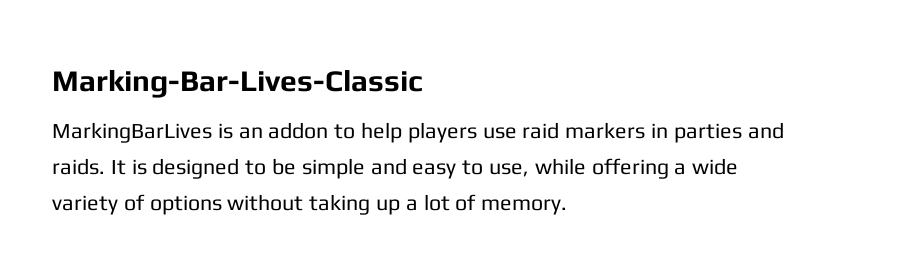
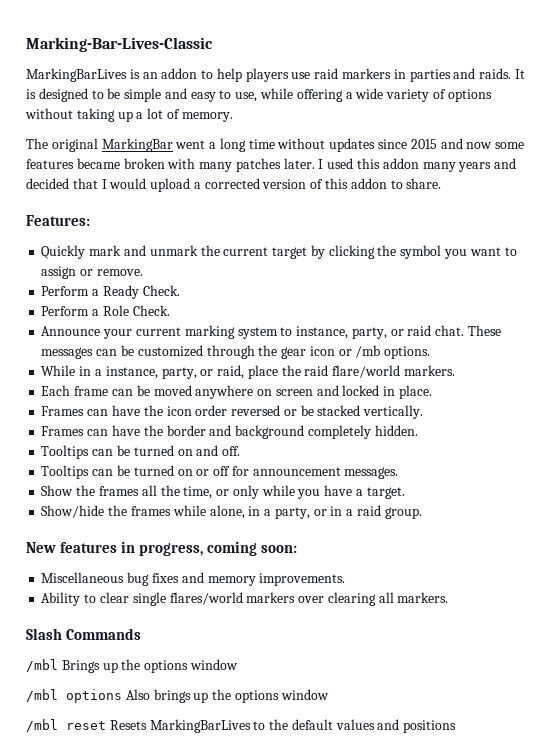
(568, 207) none -> [26,138,525,152] [26,158,517,172] [26,178,442,192] [26,215,90,226] [41,245,517,259] [41,266,143,279] [41,285,180,299] [41,305,170,316] [41,325,501,339] [41,345,431,359] [41,365,455,379] [41,385,432,399] [41,405,424,419] [41,425,418,439] [41,445,241,459] [41,465,399,479] [41,485,405,499] [41,505,422,519] [26,541,297,556] [41,572,346,586] [41,592,449,606] [26,628,141,640] [26,659,238,673] [26,689,329,703] [26,719,457,733] // The original MarkingBar went a long time without updates since 2015 and now some features became broken with many patches later. I used this addon many years and decided that I would upload a corrected version of this addon to share. // Features: // Quickly mark and unmark the current target by clicking the symbol you want to assign or remove. // Perform a Ready Check. // Perform a Role Check. // Announce your current marking system to instance, party, or raid chat. These messages can be customized through the gear icon or /mb options. // While in a instance, party, or raid, place the raid flare/world markers. // Each frame can be moved anywhere on screen and locked in place. // Frames can have the icon order reversed or be stacked vertically. // Frames can have the border and background completely hidden. // Tooltips can be turned on and off. // Tooltips can be turned on or off for announcement messages. // Show the frames all the time, or only while you have a target. // Show/hide the frames while alone, in a party, or in a raid group. // New features in progress, coming soon: // Miscellaneous bug fixes and memory improvements. // Ability to clear single flares/world markers over clearing all markers. // Slash Commands // /mbl Brings up the options window // /mbl options Also brings up the options window // /mbl reset Resets MarkingBarLives to the default values and positions

